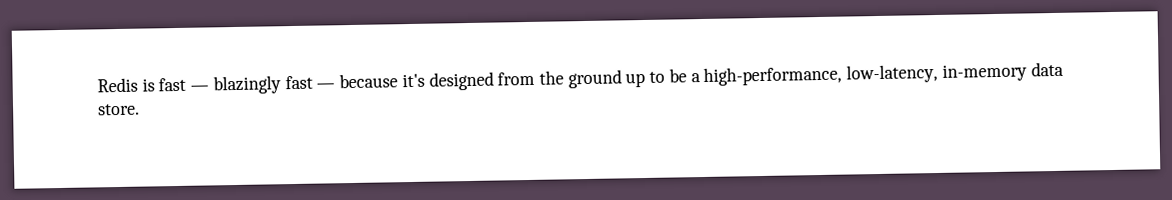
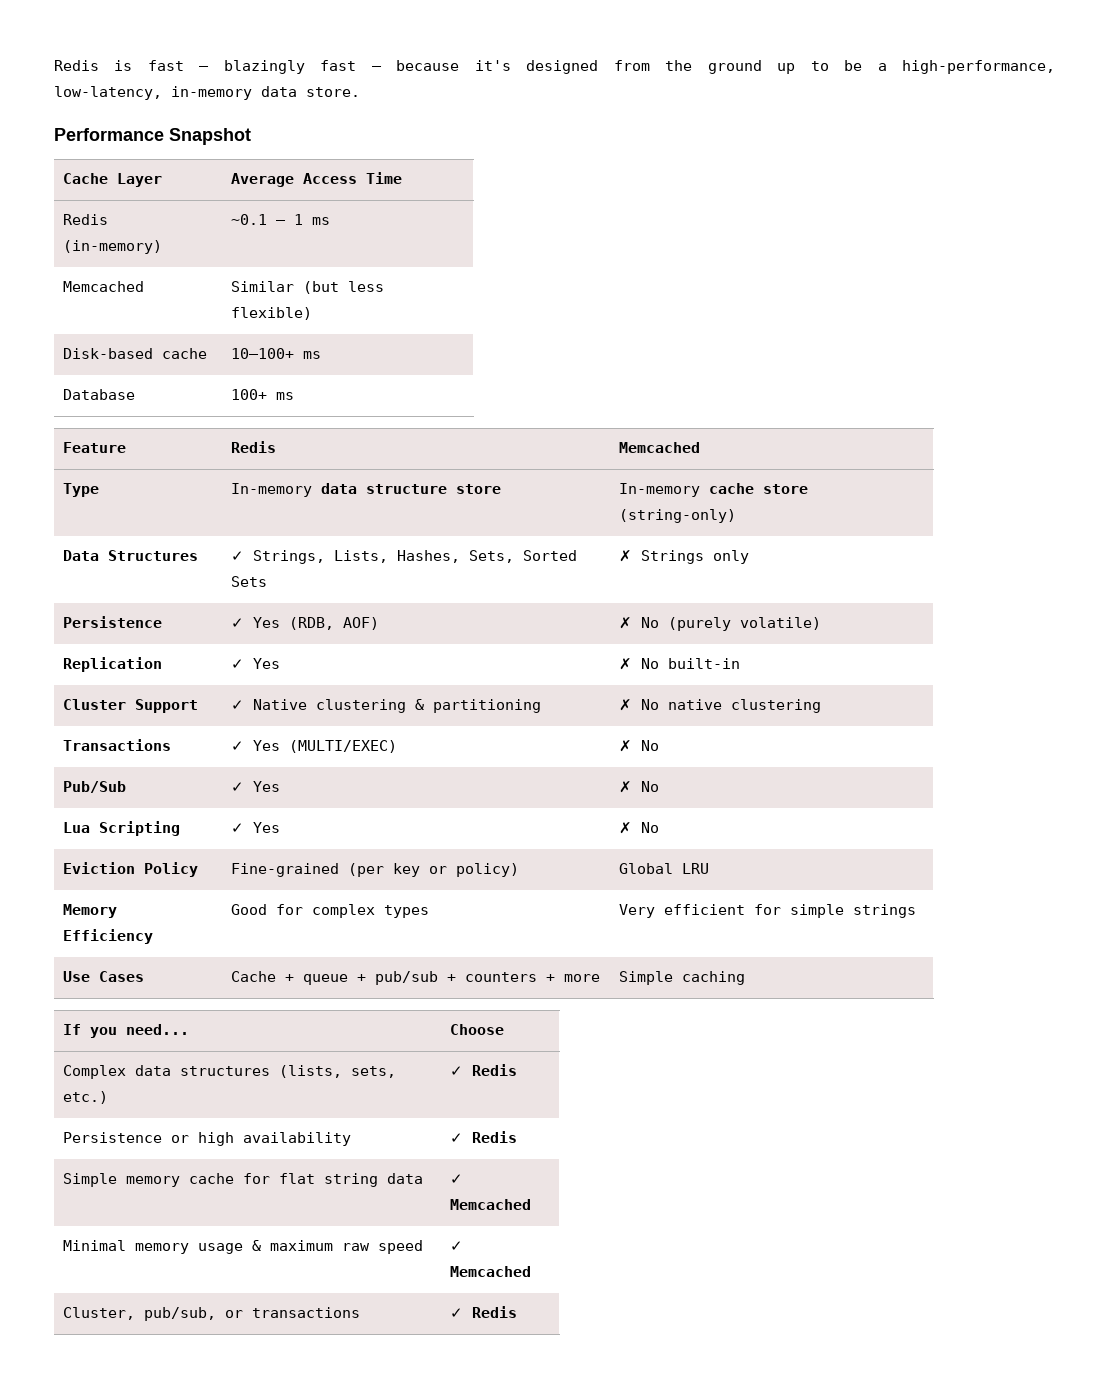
(140, 109) none -> [54,128,251,145] [63,173,163,187] [231,172,403,187] [63,214,109,225] [63,240,163,254] [231,214,331,225] [63,281,145,292] [231,281,385,294] [231,307,313,320] [63,348,208,359] [231,348,322,359] [63,389,136,400] [231,389,295,400] [63,442,127,453] [231,441,277,453] [619,442,701,453] [63,483,100,497] [231,483,502,497] [619,483,809,497] [619,509,737,523] [63,550,199,561] [231,550,578,564] [231,576,268,587] [619,550,750,564] [63,616,163,628] [231,617,380,630] [619,617,822,631] [63,657,163,672] [231,658,281,669] [619,658,741,670] [63,699,199,713] [231,699,542,713] [619,699,822,713] [63,739,172,751] [231,740,398,753] [619,740,660,752] [63,781,127,793] [231,781,281,792] [619,781,660,793] [63,821,181,836] [231,822,281,833] [619,822,660,834] [63,862,199,877] [231,863,520,877] [619,863,710,874] [63,904,118,918] [63,929,154,944] [231,904,430,918] [619,904,917,918] [63,971,145,982] [231,971,601,985] [619,971,746,985] [63,1024,190,1038] [450,1024,505,1035] [63,1065,397,1079] [63,1091,109,1104] [450,1064,518,1076] [63,1132,352,1146] [450,1131,518,1143] [63,1173,424,1187] [450,1174,464,1184] [450,1199,532,1210] [63,1240,424,1254] [450,1241,464,1251] [450,1266,532,1277] [63,1307,361,1321] [450,1306,518,1318] // Performance Snapshot // Cache Layer | Average Access Time // Redis (in-memory) | ~0.1 – 1 ms // Memcached | Similar (but less flexible) // Disk-based cache | 10–100+ ms // Database | 100+ ms // Feature | Redis | Memcached // Type | In-memory data structure store | In-memory cache store (string-only) // Data Structures | ✓ Strings, Lists, Hashes, Sets, Sorted Sets | ✗ Strings only // Persistence | ✓ Yes (RDB, AOF) | ✗ No (purely volatile) // Replication | ✓ Yes | ✗ No built-in // Cluster Support | ✓ Native clustering & partitioning | ✗ No native clustering // Transactions | ✓ Yes (MULTI/EXEC) | ✗ No // Pub/Sub | ✓ Yes | ✗ No // Lua Scripting | ✓ Yes | ✗ No // Eviction Policy | Fine-grained (per key or policy) | Global LRU // Memory Efficiency | Good for complex types | Very efficient for simple strings // Use Cases | Cache + queue + pub/sub + counters + more | Simple caching // If you need... | Choose // Complex data structures (lists, sets, etc.) | ✓ Redis // Persistence or high availability | ✓ Redis // Simple memory cache for flat string data | ✓ Memcached // Minimal memory usage & maximum raw speed | ✓ Memcached // Cluster, pub/sub, or transactions | ✓ Redis

